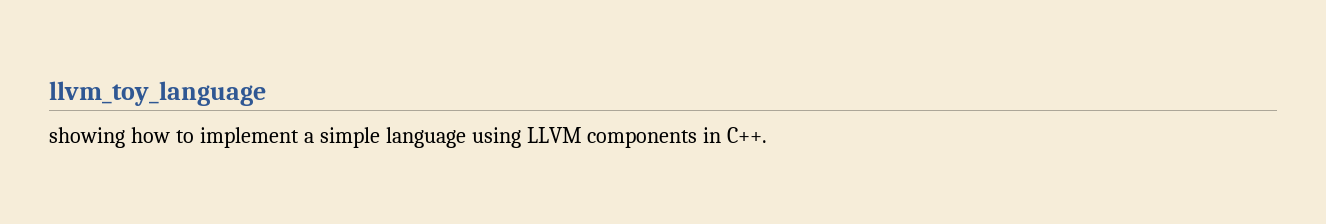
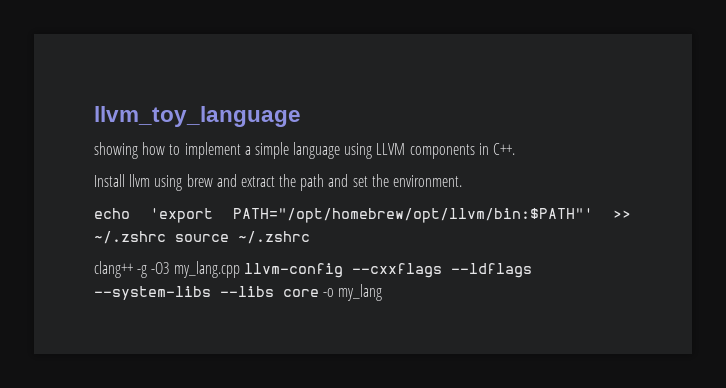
(768, 135) none -> [94,174,463,191] [94,208,631,223] [94,231,310,244] [94,261,532,278] [94,284,383,301] // Install llvm using brew and extract the path and set the environment. // echo 'export PATH="/opt/homebrew/opt/llvm/bin:$PATH"' >> ~/.zshrc source ~/.zshrc // clang++ -g -O3 my_lang.cpp llvm-config --cxxflags --ldflags --system-libs --libs core -o my_lang

